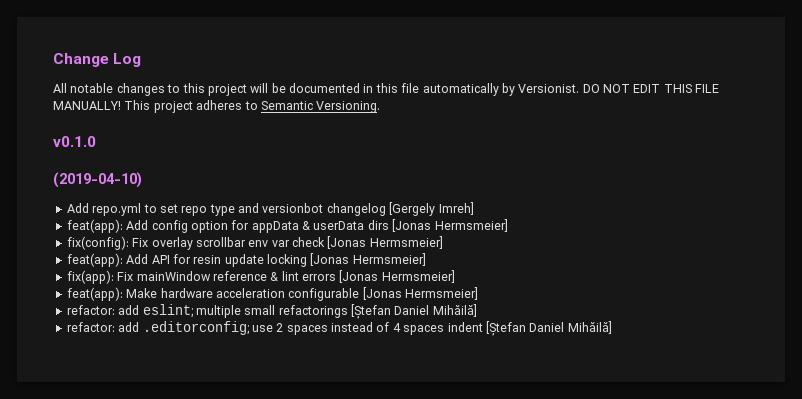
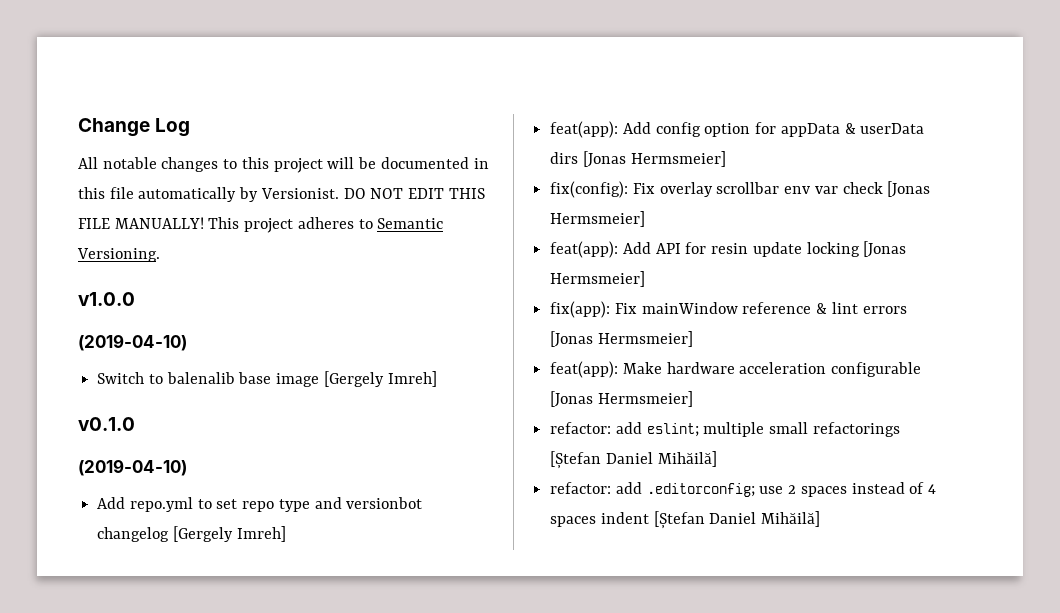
(381, 107) none -> [78,292,135,306] [78,334,187,351] [97,371,437,387] // v1.0.0 // (2019-04-10) // Switch to balenalib base image [Gergely Imreh]

